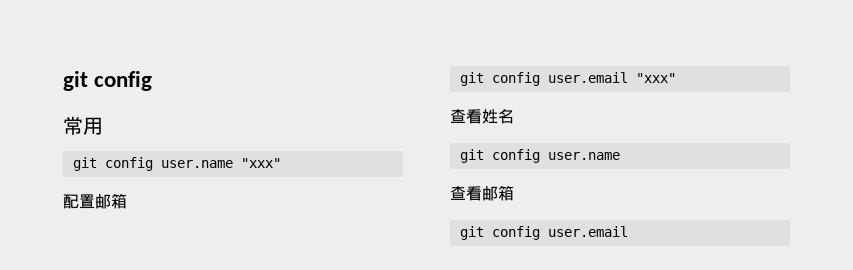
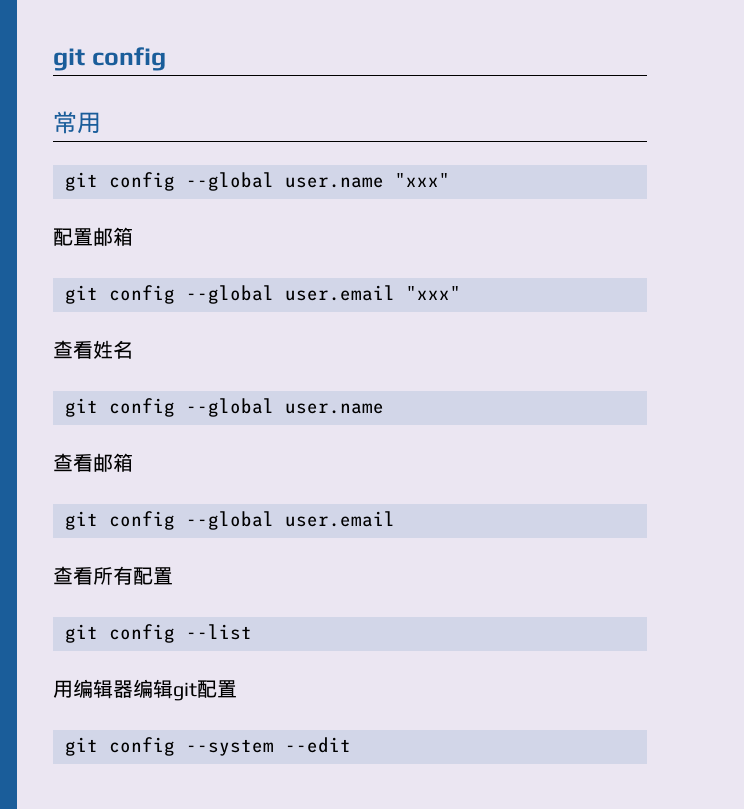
(153, 164) none -> [186,172,274,191] --global
(540, 79) none -> [186,285,274,304] --global
(540, 156) none -> [186,398,274,417] --global
[547,226,628,237] user.email -> [186,511,395,530] [53,566,173,585] [65,624,252,643] [53,679,237,701] [65,737,351,756] --global user.email // 查看所有配置 // git config --list // 用编辑器编辑git配置 // git config --system --edit

